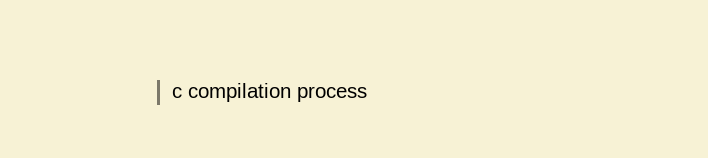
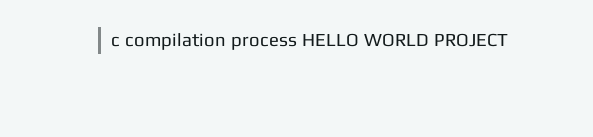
(367, 94) none -> [302,33,509,47] HELLO WORLD PROJECT

